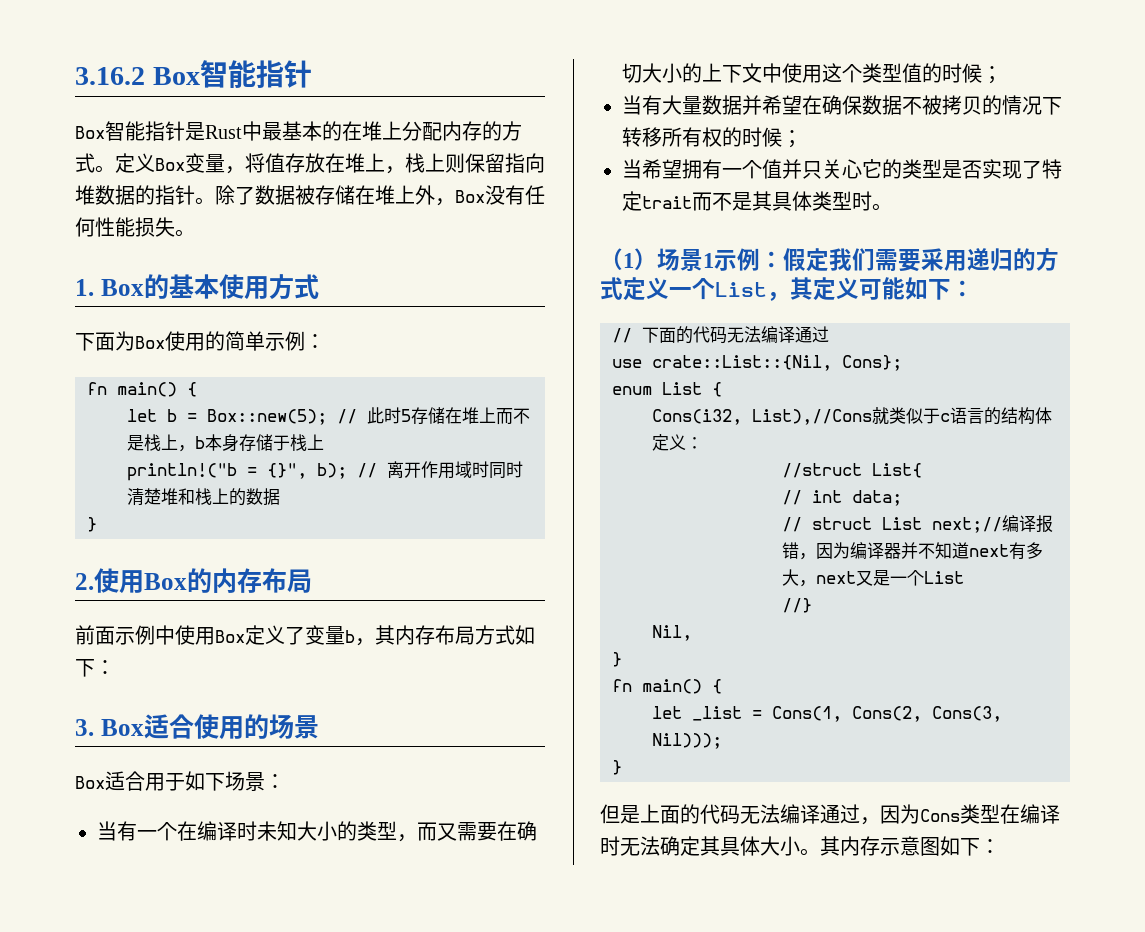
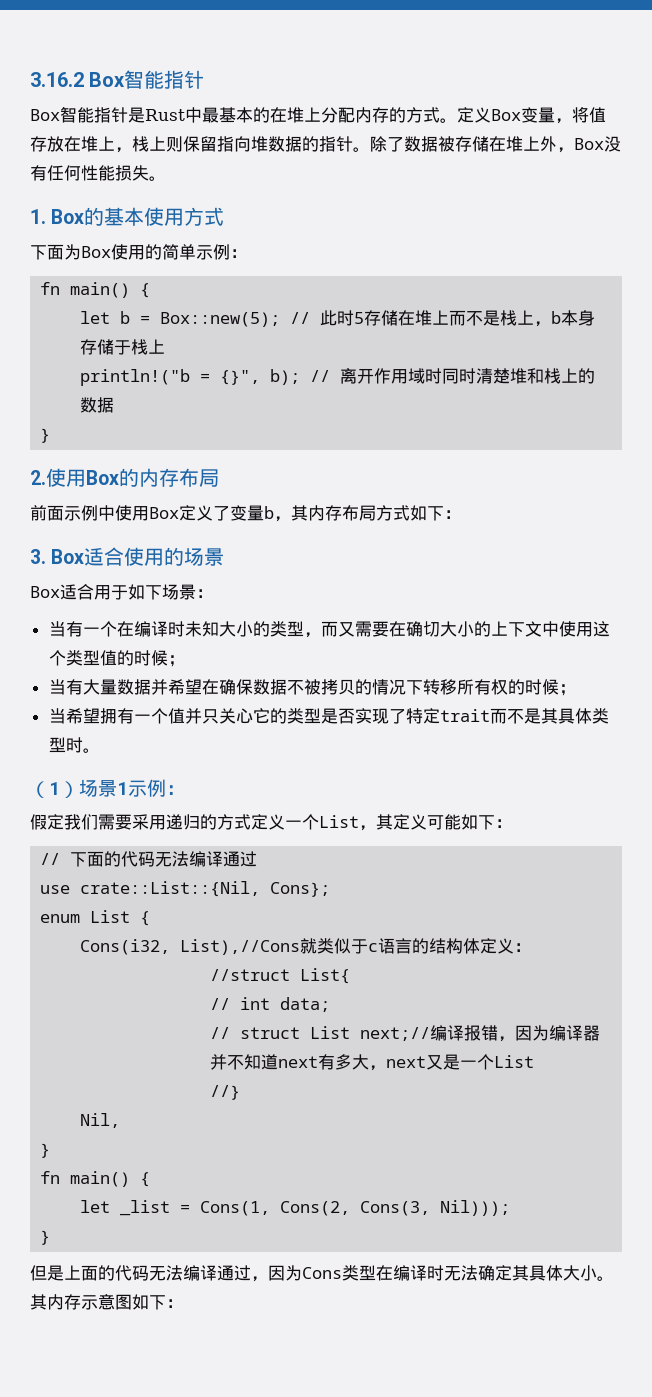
(783, 259) none -> (185, 790) //

